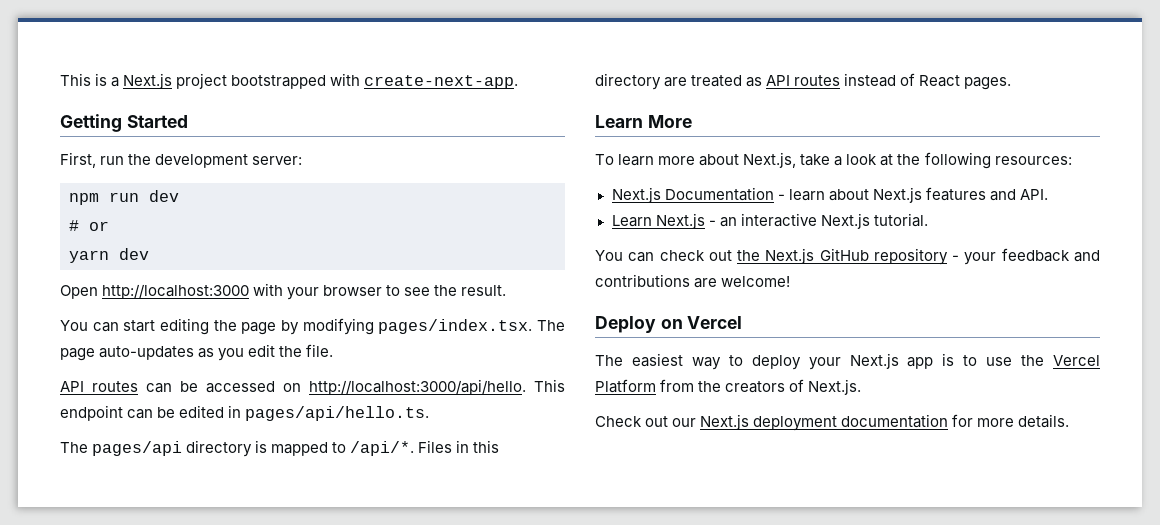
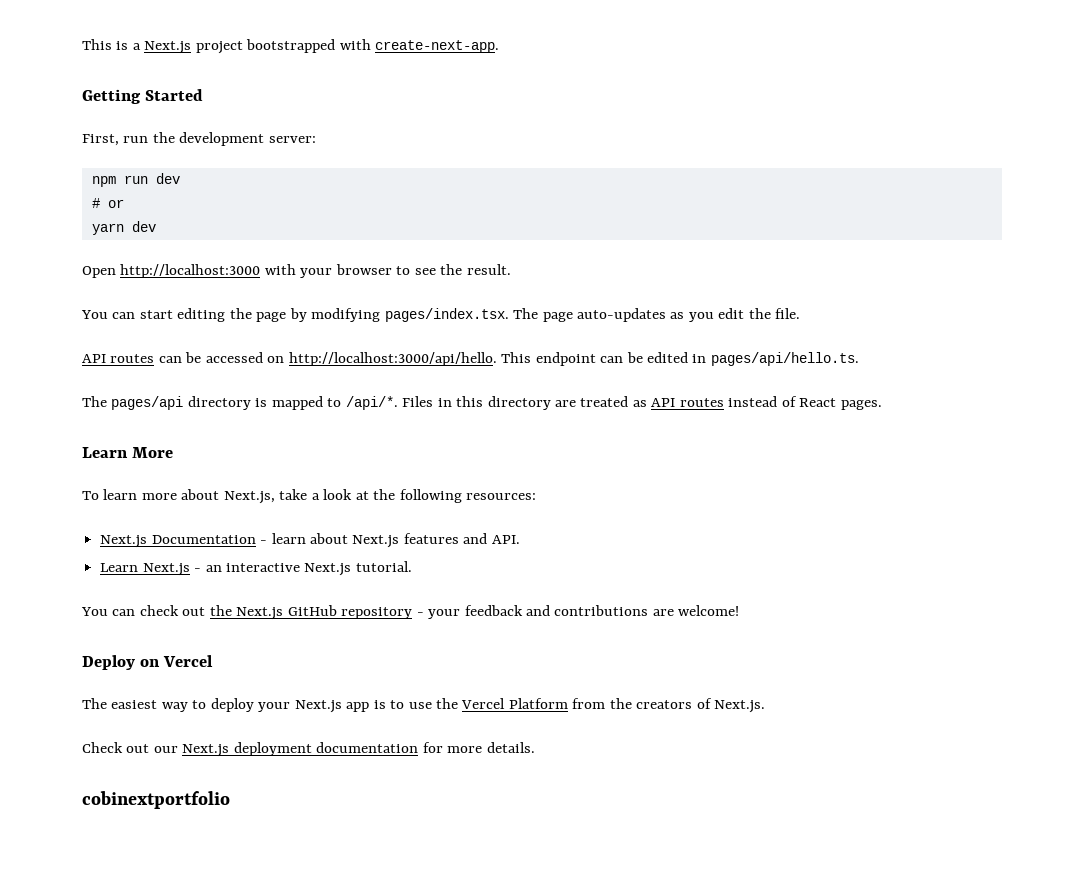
(1070, 421) none -> [82,791,230,809] // cobinextportfolio

